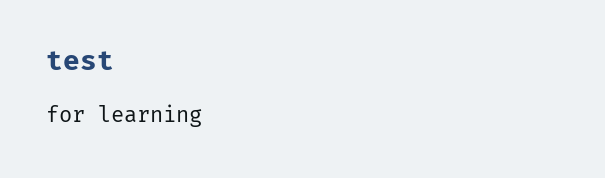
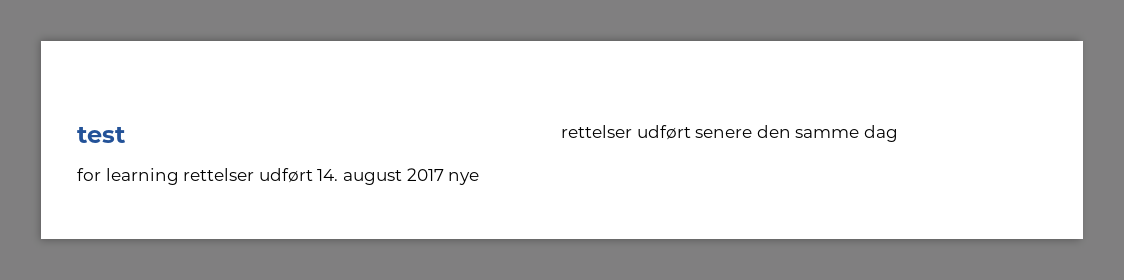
(202, 115) none -> [183,168,480,185] [561,125,898,142] rettelser udført 14. august 2017 nye rettelser udført senere den samme dag

